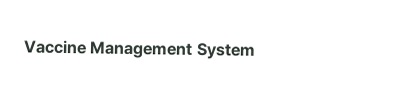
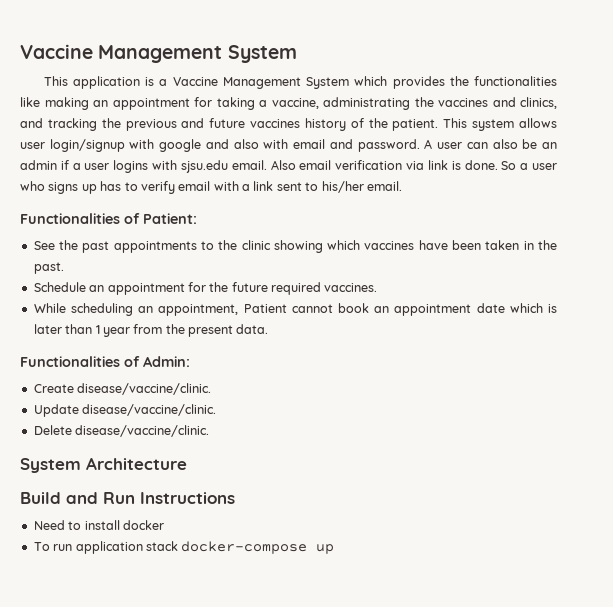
[23,39,256,60] Vaccine Management System -> [20,44,297,63] [43,76,557,89] [20,97,557,110] [20,118,558,131] [20,139,558,152] [20,160,557,173] [20,181,402,194] [20,213,197,224] [33,240,558,253] [33,262,64,274] [33,282,378,295] [33,303,557,316] [33,324,269,337] [20,356,190,367] [33,383,212,395] [33,404,217,417] [33,425,210,437] [20,457,187,473] [20,492,235,504] [33,520,164,530] [33,541,335,554] Vaccine Management System // This application is a Vaccine Management System which provides the functionalities like making an appointment for taking a vaccine, administrating the vaccines and clinics, and tracking the previous and future vaccines history of the patient. This system allows user login/signup with google and also with email and password. A user can also be an admin if a user logins with sjsu.edu email. Also email verification via link is done. So a user who signs up has to verify email with a link sent to his/her email. // Functionalities of Patient: // See the past appointments to the clinic showing which vaccines have been taken in the past. // Schedule an appointment for the future required vaccines. // While scheduling an appointment, Patient cannot book an appointment date which is later than 1 year from the present data. // Functionalities of Admin: // Create disease/vaccine/clinic. // Update disease/vaccine/clinic. // Delete disease/vaccine/clinic. // System Architecture // Build and Run Instructions // Need to install docker // To run application stack docker-compose up

